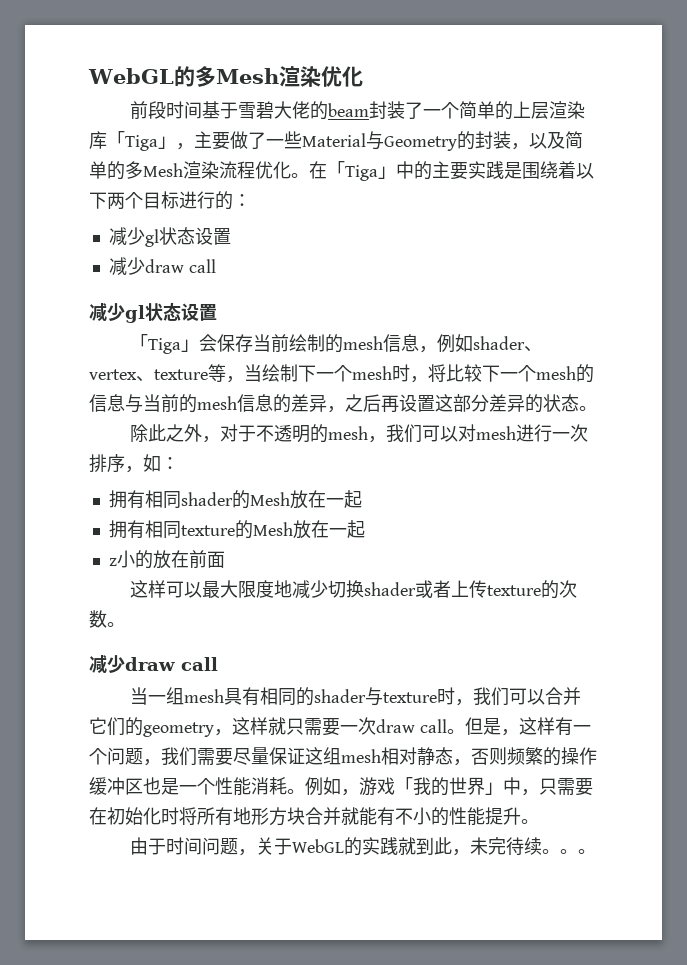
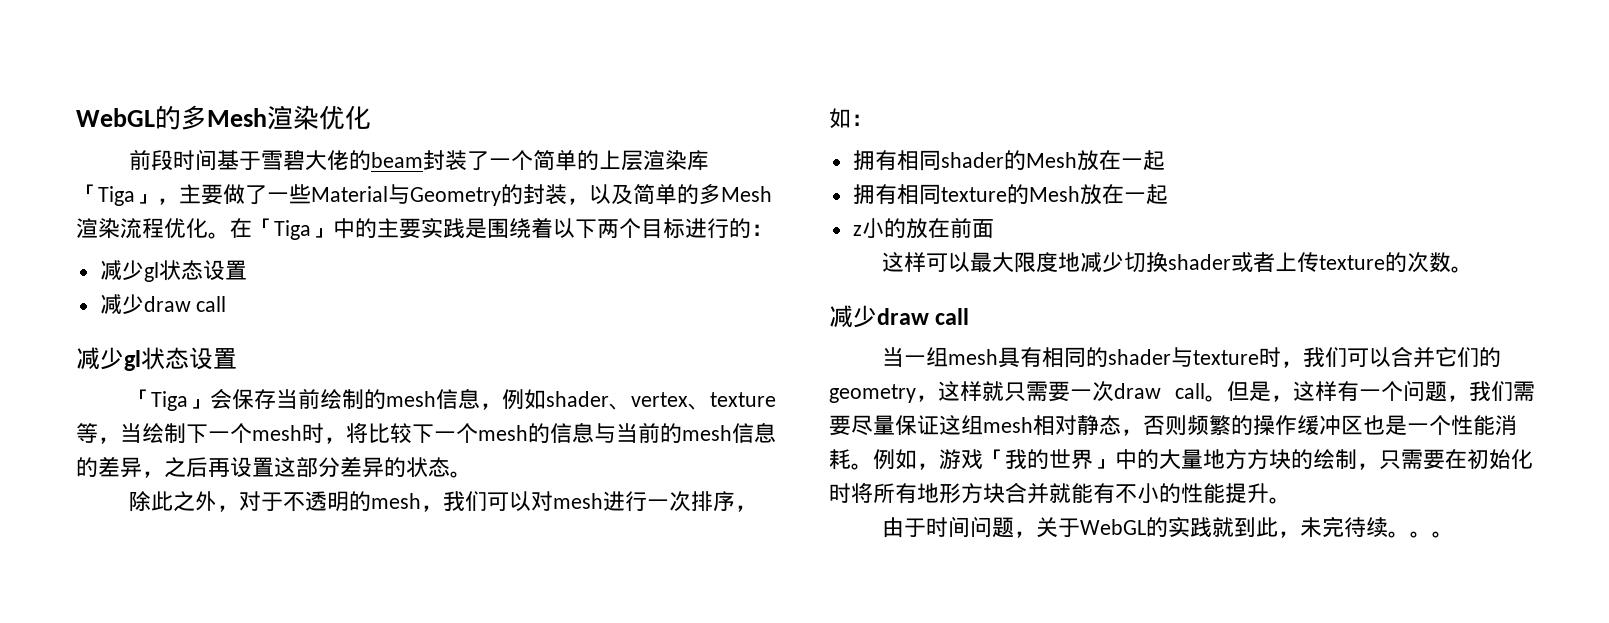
(521, 786) none -> [1137,449,1357,470] 的大量地方方块的绘制

